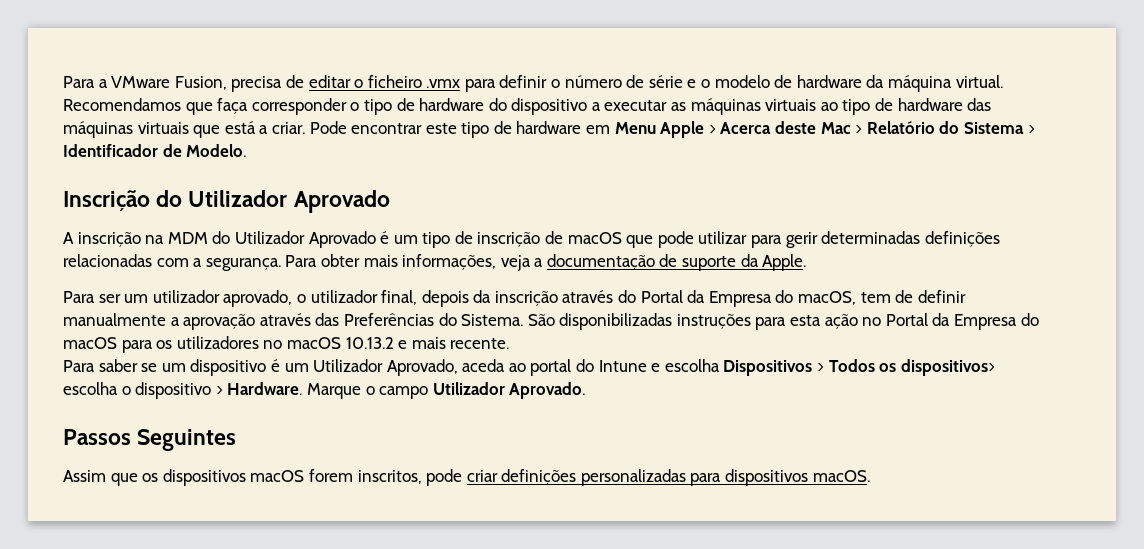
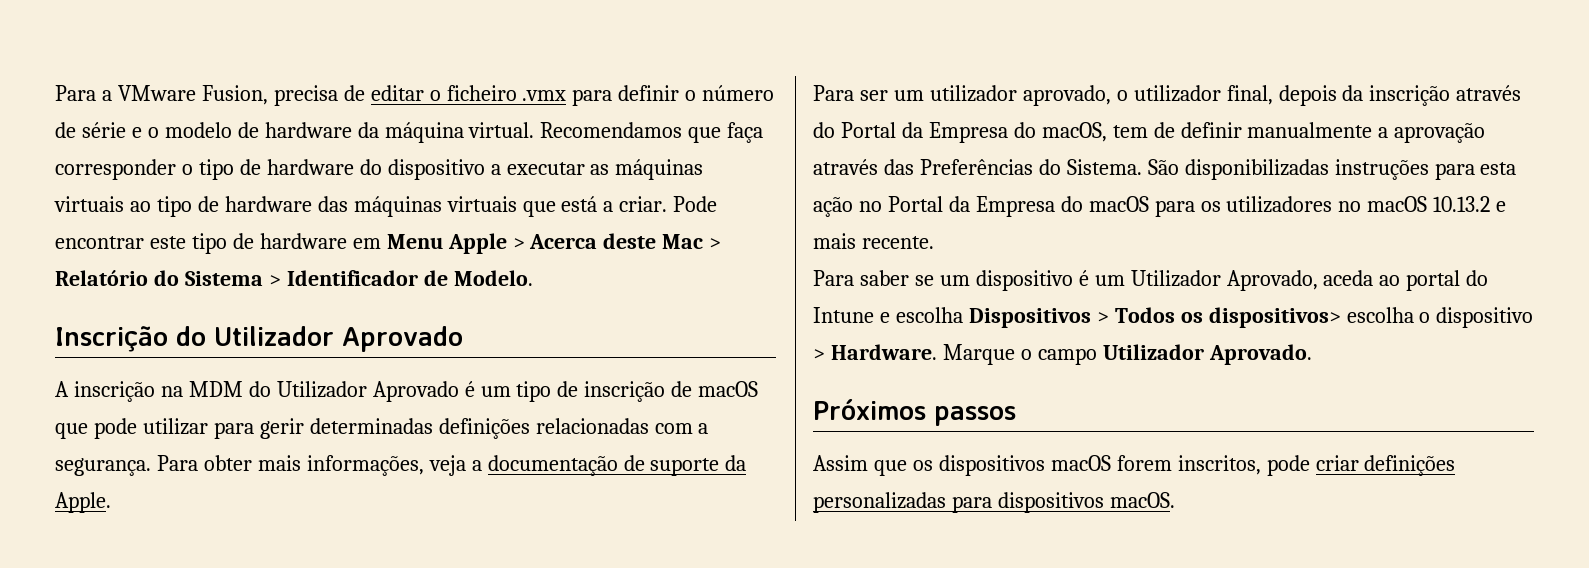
[63,429,237,451] Passos Seguintes -> [813,399,1016,426] Próximos passos

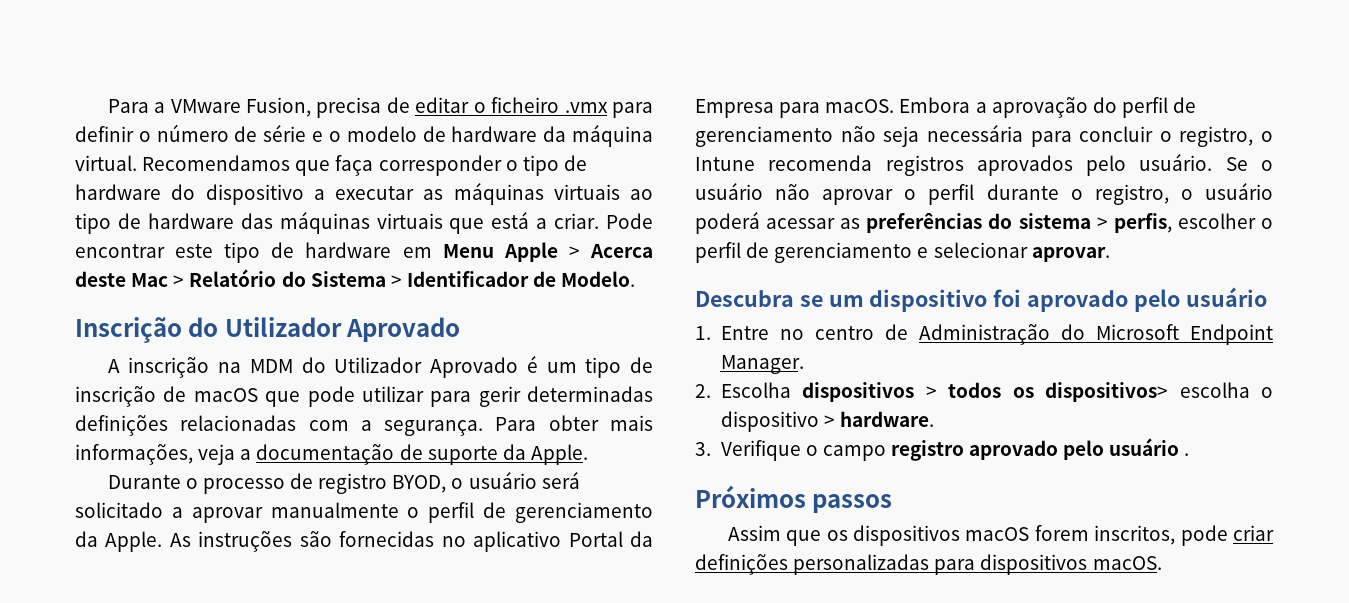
[813,85,1522,106] [813,122,1486,143] [813,159,1517,180] [813,196,1507,217] [813,233,934,249] [813,270,1489,291] [813,307,1175,328] Para ser um utilizador aprovado, o utilizador final, depois da inscrição através do Portal da Empresa do macOS, tem de definir manualmente a aprovação através das Preferências do Sistema. São disponibilizadas instruções para esta ação no Portal da Empresa do macOS para os utilizadores no macOS 10.13.2 e mais recente. // Para saber se um dispositivo é um Utilizador Aprovado, aceda ao portal do Intune e escolha Dispositivos > Todos -> [107,472,580,494] [75,502,654,523] [75,531,654,552] [695,97,1197,118] [695,125,1273,147] [695,154,1273,176] [695,183,1274,205] [695,212,1274,234] [695,242,1110,263] [695,287,1267,312] [695,324,1273,345] [720,355,804,374] [695,382,1001,402] Durante o processo de registro BYOD, o usuário será solicitado a aprovar manualmente o perfil de gerenciamento da Apple. As instruções são fornecidas no aplicativo Portal da Empresa para macOS. Embora a aprovação do perfil de gerenciamento não seja necessária para concluir o registro, o Intune recomenda registros aprovados pelo usuário. Se o usuário não aprovar o perfil durante o registro, o usuário poderá acessar as preferências do sistema > perfis, escolher o perfil de gerenciamento e selecionar aprovar. // Descubra se um dispositivo foi aprovado pelo usuário // 1. Entre no centro de Administração do Microsoft Endpoint Manager. // 2. Escolha dispositivos > todos
[830,344,1312,365] Hardware. Marque o campo Utilizador Aprovado. -> [839,411,934,427] [695,438,1190,461] hardware. // 3. Verifique o campo registro aprovado pelo usuário .

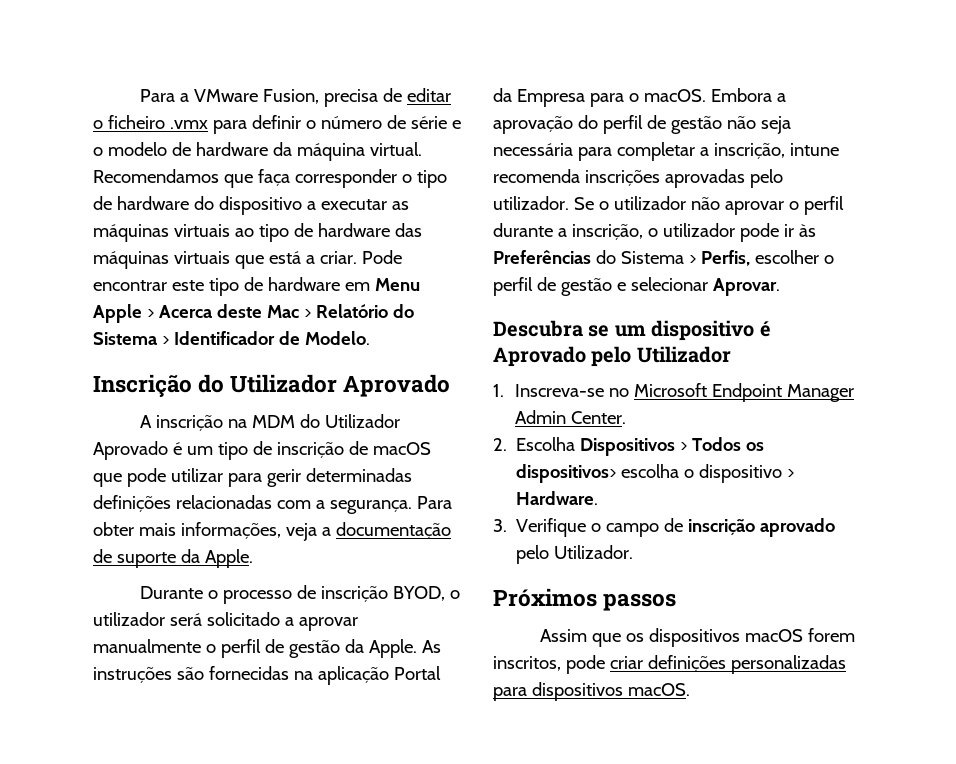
[318,473,388,494] registro -> [320,586,388,602] inscrição
[468,472,537,489] usuário -> [93,612,165,626] utilizador
[515,502,654,523] gerenciamento -> [288,640,340,658] gestão
[441,531,562,552] no aplicativo -> [293,666,389,685] na aplicação
(821, 110) none -> [628,93,639,102] o
[695,126,833,147] gerenciamento -> [670,116,722,134] gestão
[1079,126,1273,147] [695,154,1213,176] concluir o registro, o Intune recomenda registros aprovados pelo usuário. -> [616,142,839,161] [493,169,783,188] [493,196,569,210] completar a inscrição, intune recomenda inscrições aprovadas pelo utilizador.
[695,183,763,200] usuário -> [613,196,686,210] utilizador
[1070,183,1274,205] [695,212,1172,234] o registro, o usuário poderá acessar as preferências do sistema > perfis, -> [557,223,816,242] [493,250,750,266] a inscrição, o utilizador pode ir às Preferências do Sistema > Perfis,
[774,242,913,263] gerenciamento -> [560,278,612,296] gestão
[1031,247,1110,262] aprovar. -> [712,278,780,296] Aprovar.
[993,287,1267,312] [695,324,1273,345] [720,355,804,374] foi aprovado pelo usuário // 1. Entre no centro de Administração do Microsoft Endpoint Manager. -> [759,321,771,337] [493,346,731,367] [493,383,855,402] [515,410,627,424] é Aprovado pelo Utilizador // 1. Inscreva-se no Microsoft Endpoint Manager Admin Center.
[802,382,1001,402] dispositivos > todos -> [580,437,742,456] Dispositivos > Todos
[839,411,934,427] hardware. -> [516,491,599,505] Hardware.
[890,438,1190,461] registro aprovado pelo usuário . -> [664,518,836,537] [516,545,634,564] de inscrição aprovado pelo Utilizador.

